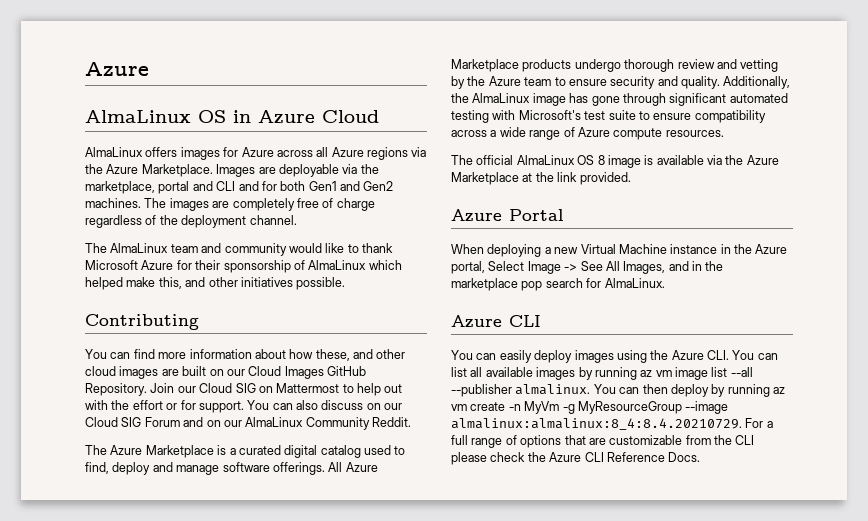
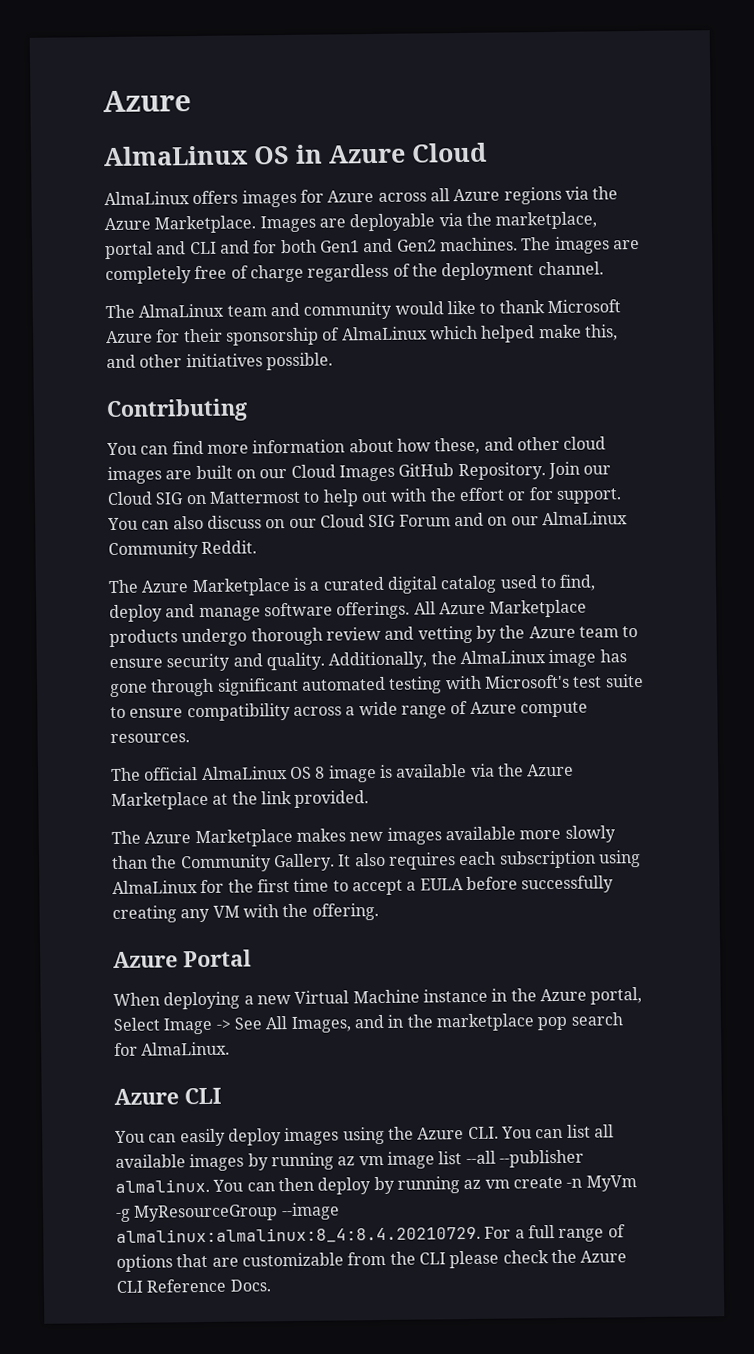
(631, 178) none -> [111,825,616,848] [112,850,641,873] [112,875,615,896] [112,902,379,924] // The Azure Marketplace makes new images available more slowly than the Community Gallery. It also requires each subscription using AlmaLinux for the first time to accept a EULA before successfully creating any VM with the offering.

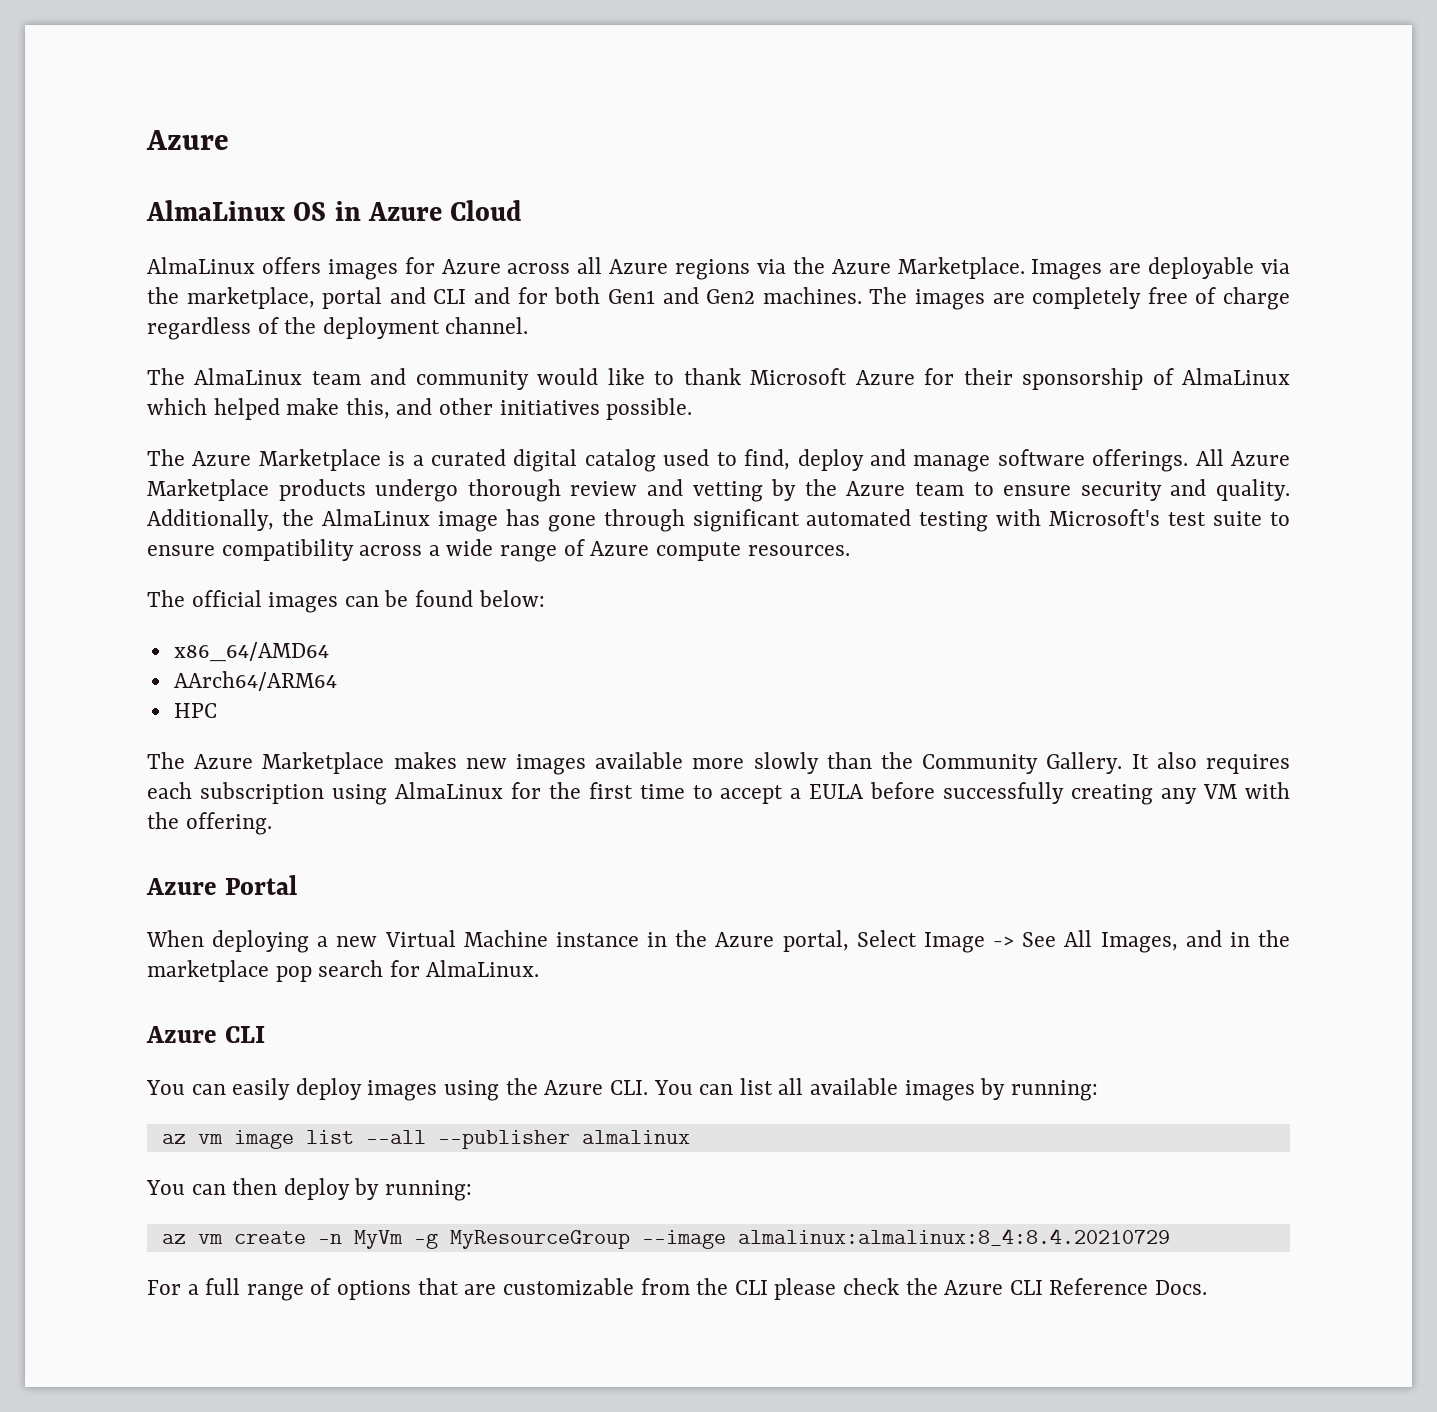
[106,398,248,423] [106,436,607,456] [107,461,612,485] [107,486,622,507] [107,511,628,531] [108,540,258,560] // Contributing // You can find more information about how these, and other cloud images are built on our Cloud Images GitHub Repository. Join our Cloud SIG on Mattermost to help out with the effort or for support. You can also discuss on our Cloud SIG Forum and on our AlmaLinux Community Reddit. -> (693, 409) none
[201,763,575,783] [111,790,370,811] AlmaLinux OS 8 image is available via the Azure Marketplace at the link provided. -> [268,590,545,613] [173,642,329,662] [173,671,337,691] [173,703,217,718] images can be found below: // x86_64/AMD64 // AArch64/ARM64 // HPC
[270,1152,334,1171] running -> [1010,1080,1098,1101] running: //
[115,1178,210,1193] almalinux. -> [581,1130,690,1144] almalinux //
[396,1176,460,1194] running -> [385,1180,473,1201] running: //
[116,1225,481,1245] almalinux:almalinux:8_4:8.4.20210729. -> [737,1228,1170,1246] almalinux:almalinux:8_4:8.4.20210729 //

